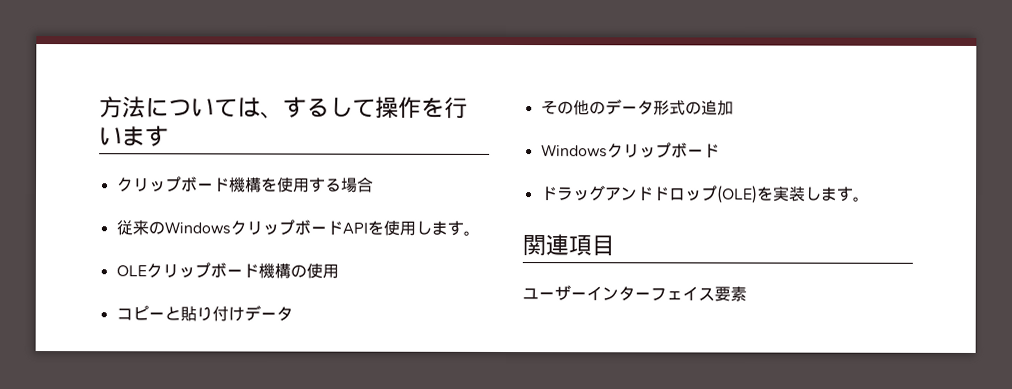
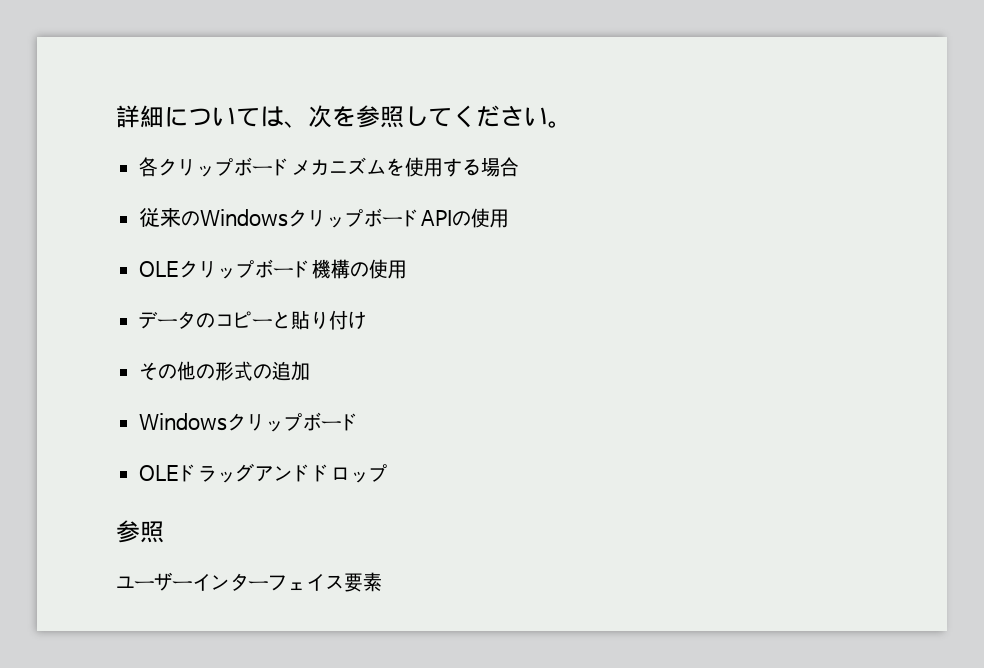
[99,96,146,119] 方法 -> [116,105,164,128] 詳細
[283,96,468,119] [99,125,169,147] [116,176,262,193] するして操作を行います // クリップボード機構 -> [308,105,572,128] [139,157,387,177] 次を参照してください。 // 各クリップボードメカニズム
[366,220,480,236] を使用します。 -> [452,208,510,228] の使用
(339, 271) none -> [139,311,216,329] データの
[243,305,293,322] データ -> (368, 320) none
[604,99,654,116] データ -> (216, 371) none
(720, 150) none -> [139,465,180,481] OLE
[715,185,869,204] [522,234,615,257] (OLE)を実装します。 // 関連項目 -> [116,520,164,543] // 参照

